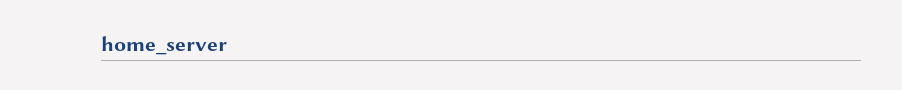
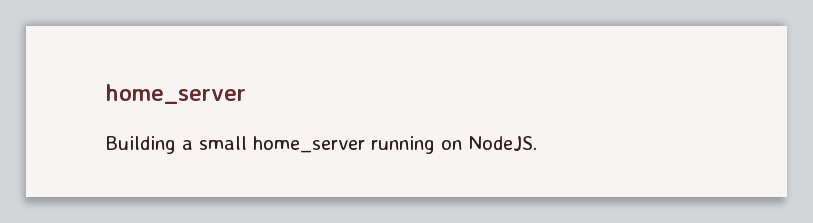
[101,36,227,55] home_server -> [105,84,246,104] [105,136,537,154] home_server // Building a small home_server running on NodeJS.

